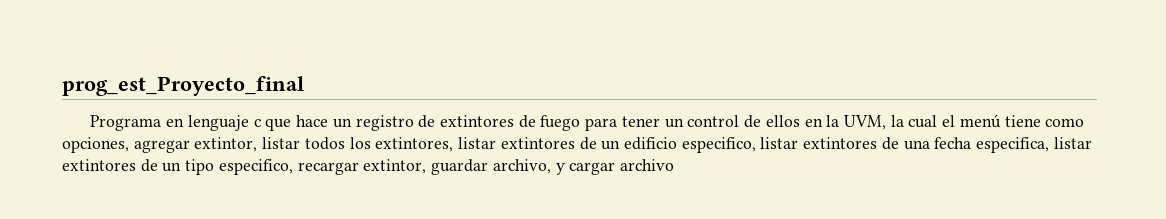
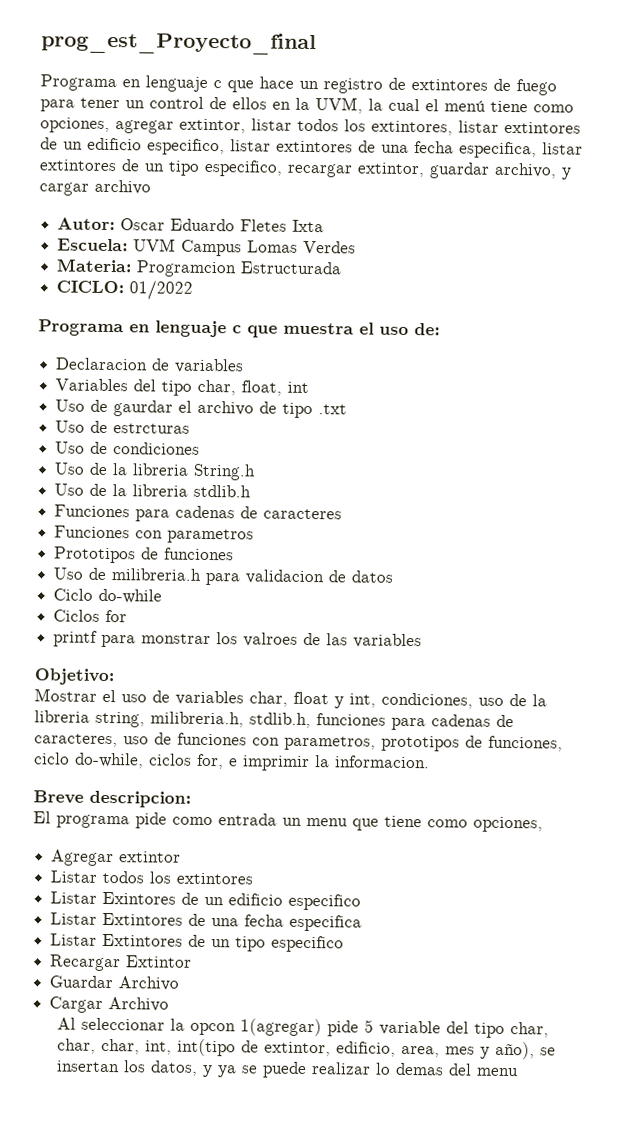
(674, 165) none -> [57,217,325,233] [57,238,357,257] [56,258,343,278] [56,280,194,300] [38,319,440,338] [55,357,245,374] [55,378,310,396] [55,399,348,419] [55,420,191,434] [55,441,201,455] [54,462,257,481] [54,483,252,498] [54,504,343,522] [54,525,255,544] [54,546,235,564] [53,567,394,586] [53,588,163,604] [53,609,128,623] [53,630,423,649] [34,668,115,686] [34,688,547,709] [34,710,514,731] [34,732,563,752] [34,752,430,772] [33,790,191,808] [33,811,543,833] [51,849,182,867] [50,870,254,885] [50,891,362,911] [50,912,363,932] [50,933,345,953] [50,954,193,972] [49,975,180,991] [49,996,170,1013] [56,1017,549,1038] [56,1038,556,1060] [55,1060,519,1078] // Autor: Oscar Eduardo Fletes Ixta // Escuela: UVM Campus Lomas Verdes // Materia: Programcion Estructurada // CICLO: 01/2022 // Programa en lenguaje c que muestra el uso de: // Declaracion de variables // Variables del tipo char, float, int // Uso de gaurdar el archivo de tipo .txt // Uso de estrcturas // Uso de condiciones // Uso de la libreria String.h // Uso de la libreria stdlib.h // Funciones para cadenas de caracteres // Funciones con parametros // Prototipos de funciones // Uso de milibreria.h para validacion de datos // Ciclo do-while // Ciclos for // printf para monstrar los valroes de las variables // Objetivo: // Mostrar el uso de variables char, float y int, condiciones, uso de la libreria string, milibreria.h, stdlib.h, funciones para cadenas de caracteres, uso de funciones con parametros, prototipos de funciones, ciclo do-while, ciclos for, e imprimir la informacion. // Breve descripcion: // El programa pide como entrada un menu que tiene como opciones, // Agregar extintor // Listar todos los extintores // Listar Exintores de un edificio especifico // Listar Extintores de una fecha especifica // Listar Extintores de un tipo especifico // Recargar Extintor // Guardar Archivo // Cargar Archivo // Al seleccionar la opcon 1(agregar) pide 5 variable del tipo char, char, char, int, int(tipo de extintor, edificio, area, mes y año), se insertan los datos, y ya se puede realizar lo demas del menu

